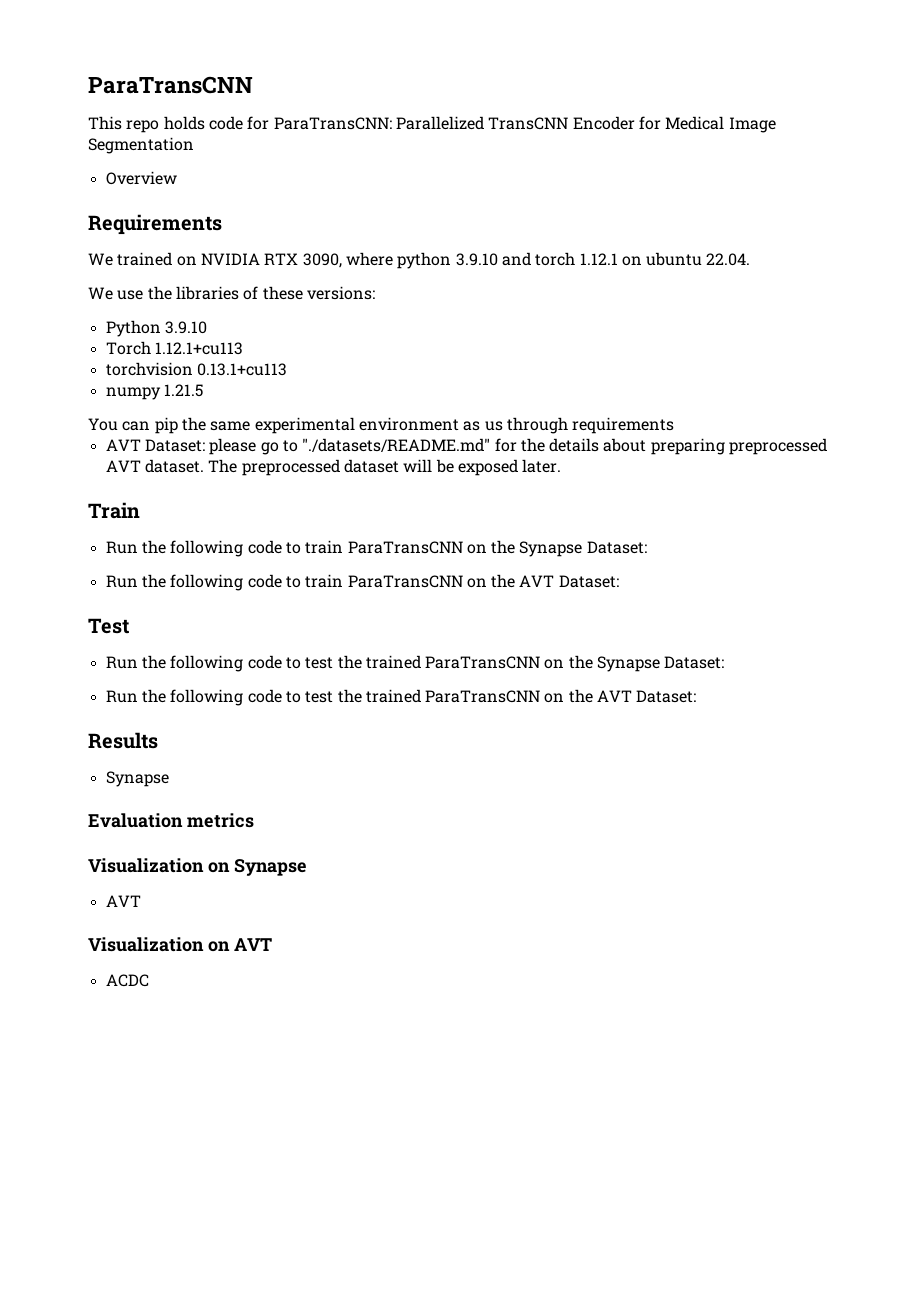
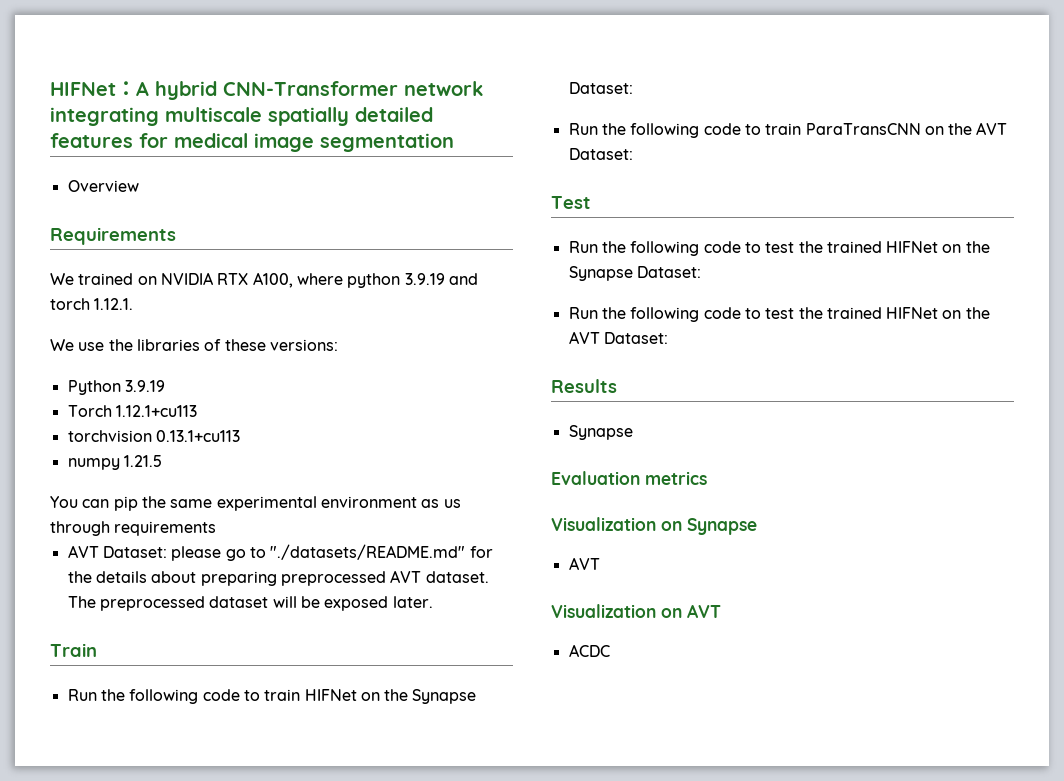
[88,76,253,94] [88,116,776,133] [88,137,194,154] ParaTransCNN // This repo holds code for ParaTransCNN: Parallelized TransCNN Encoder for Medical Image Segmentation -> [50,81,483,100] [50,107,433,126] [50,133,454,152] HIFNet：A hybrid CNN-Transformer network integrating multiscale spatially detailed features for medical image segmentation
[302,253,342,268] 3090, -> [252,272,293,288] A100,
[455,253,498,266] 3.9.10 -> [404,273,445,285] 3.9.19
[579,252,751,266] 1.12.1 on ubuntu 22.04. -> [94,298,134,310] 1.12.1.
[164,321,207,334] 3.9.10 -> [124,380,165,392] 3.9.19
[347,541,463,554] ParaTransCNN -> [304,689,357,701] HIFNet
[425,656,541,669] ParaTransCNN -> [886,241,939,253] HIFNet
[425,690,541,703] ParaTransCNN -> [886,307,939,319] HIFNet

